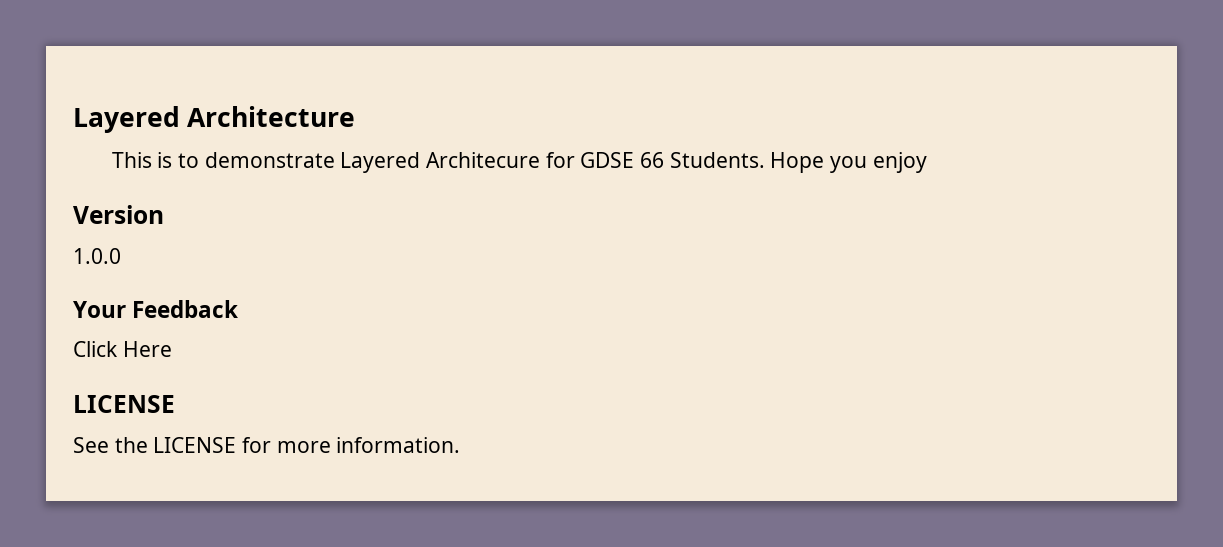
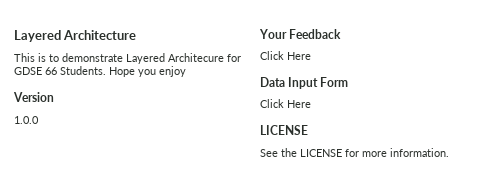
(172, 349) none -> [260,77,349,89] [260,99,311,108] // Data Input Form // Click Here

